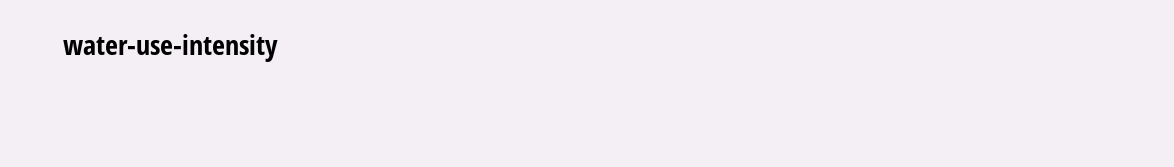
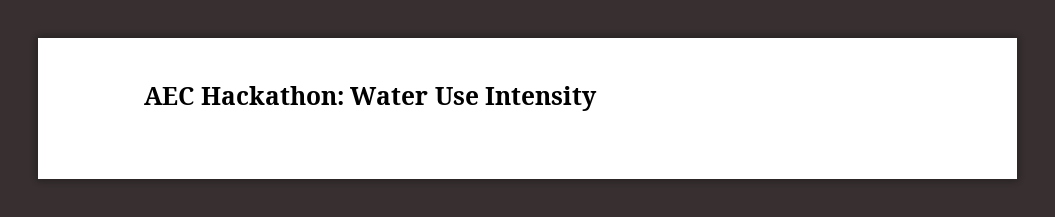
[63,34,278,62] water-use-intensity -> [144,86,598,111] AEC Hackathon: Water Use Intensity

